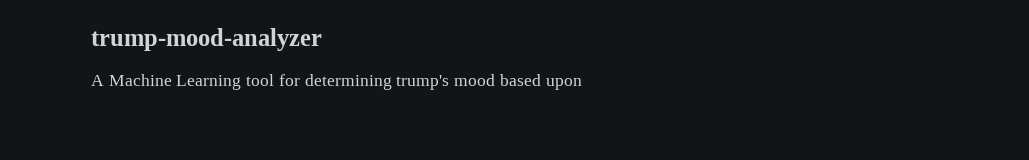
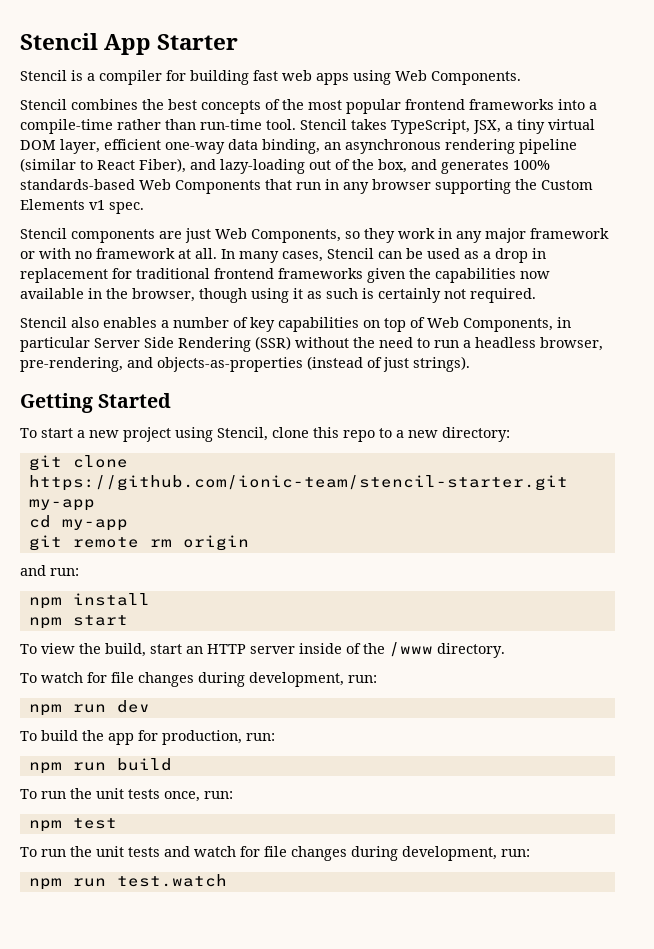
[91,28,322,51] [91,74,582,90] trump-mood-analyzer // A Machine Learning tool for determining trump's mood based upon -> [20,33,239,55] [20,70,521,85] [20,99,597,114] [20,119,595,134] [20,139,577,154] [20,158,550,174] [20,179,593,194] [20,199,144,214] [20,228,609,243] [20,248,546,263] [20,268,550,283] [20,288,536,303] [20,317,571,332] [20,336,603,352] [20,356,470,372] [20,393,172,413] [20,427,510,442] [28,455,128,471] [28,475,568,491] [28,499,95,511] [28,515,128,531] [28,535,249,551] [20,565,79,576] [28,593,150,609] [28,615,128,629] [20,642,505,658] [20,672,377,687] [28,700,150,716] [20,730,275,745] [28,758,172,774] [20,788,233,802] [28,818,117,832] [20,846,530,861] [28,874,227,890] Stencil App Starter // Stencil is a compiler for building fast web apps using Web Components. // Stencil combines the best concepts of the most popular frontend frameworks into a compile-time rather than run-time tool. Stencil takes TypeScript, JSX, a tiny virtual DOM layer, efficient one-way data binding, an asynchronous rendering pipeline (similar to React Fiber), and lazy-loading out of the box, and generates 100% standards-based Web Components that run in any browser supporting the Custom Elements v1 spec. // Stencil components are just Web Components, so they work in any major framework or with no framework at all. In many cases, Stencil can be used as a drop in replacement for traditional frontend frameworks given the capabilities now available in the browser, though using it as such is certainly not required. // Stencil also enables a number of key capabilities on top of Web Components, in particular Server Side Rendering (SSR) without the need to run a headless browser, pre-rendering, and objects-as-properties (instead of just strings). // Getting Started // To start a new project using Stencil, clone this repo to a new directory: // git clone https://github.com/ionic-team/stencil-starter.git my-app // cd my-app // git remote rm origin // and run: // npm install // npm start // To view the build, start an HTTP server inside of the /www directory. // To watch for file changes during development, run: // npm run dev // To build the app for production, run: // npm run build // To run the unit tests once, run: // npm test // To run the unit tests and watch for file changes during development, run: // npm run test.watch

